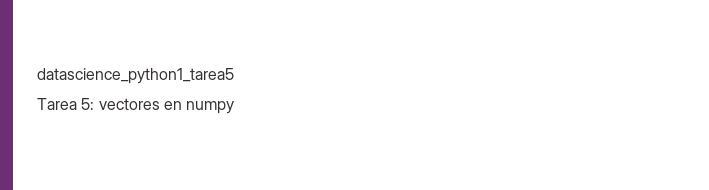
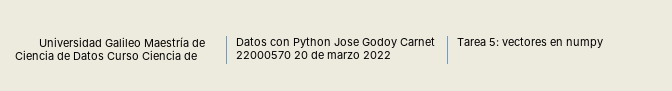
[37,68,234,84] datascience_python1_tarea5 -> [38,37,205,47] [15,50,197,60] [236,37,435,48] [236,51,391,59] Universidad Galileo Maestría de Ciencia de Datos Curso Ciencia de Datos con Python Jose Godoy Carnet 22000570 20 de marzo 2022

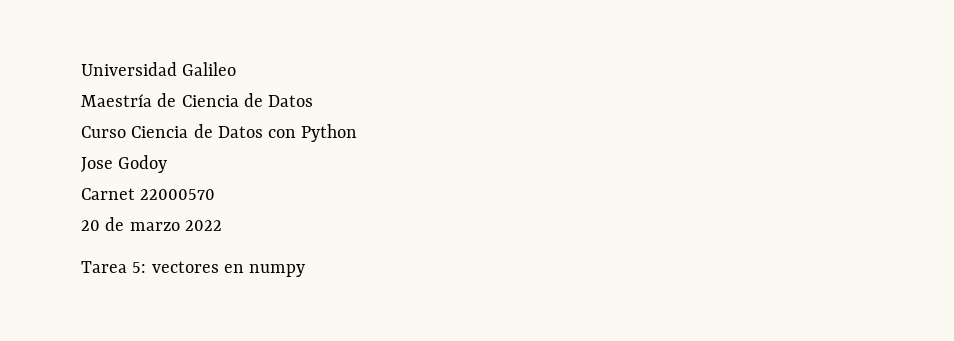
(141, 42) none -> (237, 69) //
(104, 55) none -> (314, 101) //
(331, 42) none -> (358, 133) //
(397, 43) none -> (168, 164) //
(291, 55) none -> (216, 194) //

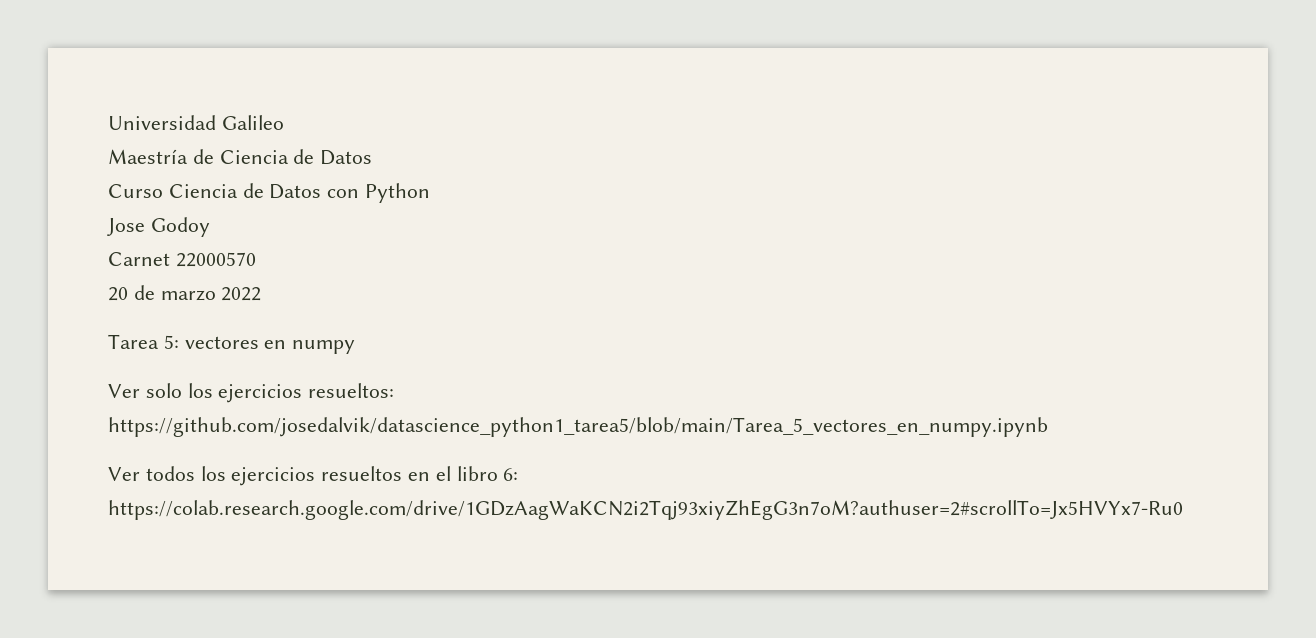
(306, 270) none -> [108,383,395,403] [108,417,1048,437] [108,466,519,486] [108,500,1183,520] // Ver solo los ejercicios resueltos: https://github.com/josedalvik/datascience_python1_tarea5/blob/main/Tarea_5_vectores_en_numpy.ipynb // Ver todos los ejercicios resueltos en el libro 6: https://colab.research.google.com/drive/1GDzAagWaKCN2i2Tqj93xiyZhEgG3n7oM?authuser=2#scrollTo=Jx5HVYx7-Ru0

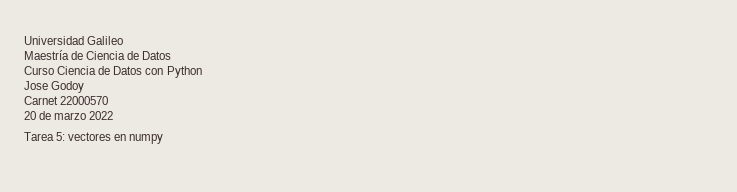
[108,383,395,403] [108,417,1048,437] [108,466,519,486] [108,500,1183,520] // Ver solo los ejercicios resueltos: https://github.com/josedalvik/datascience_python1_tarea5/blob/main/Tarea_5_vectores_en_numpy.ipynb // Ver todos los ejercicios resueltos en el libro 6: https://colab.research.google.com/drive/1GDzAagWaKCN2i2Tqj93xiyZhEgG3n7oM?authuser=2#scrollTo=Jx5HVYx7-Ru0 -> (164, 139) none

